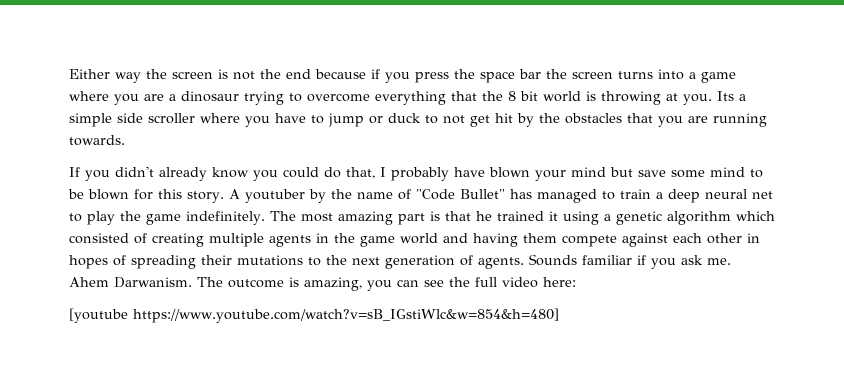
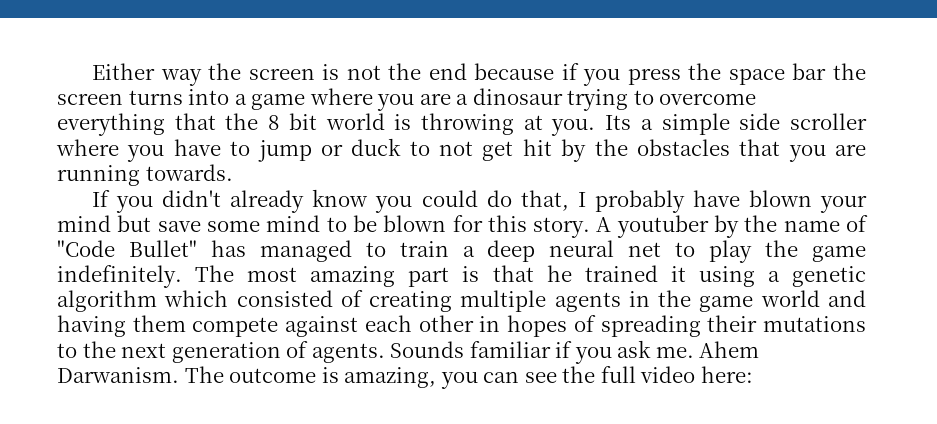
[69,308,559,323] // [youtube https://www.youtube.com/watch?v=sB_IGstiWlc&w=854&h=480] -> (753, 374) none

